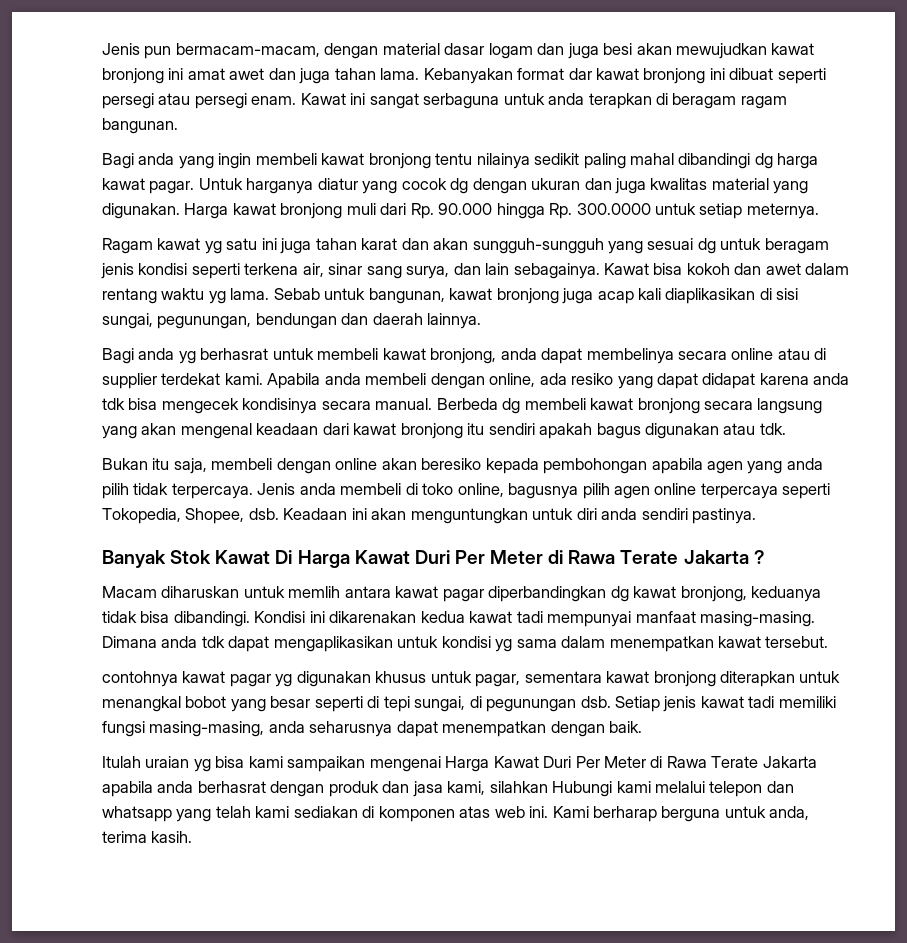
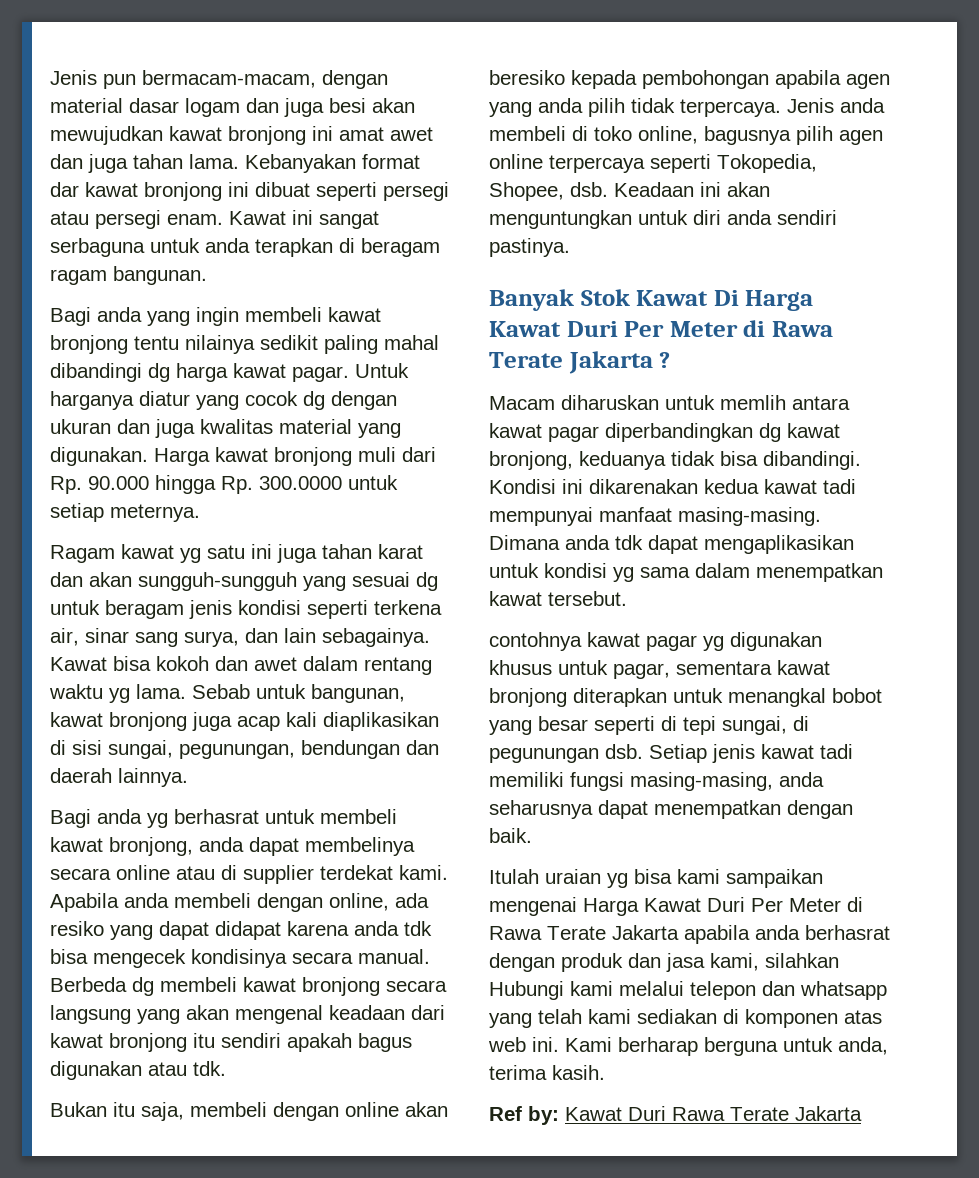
(193, 837) none -> [489,1106,862,1125] // Ref by: Kawat Duri Rawa Terate Jakarta

